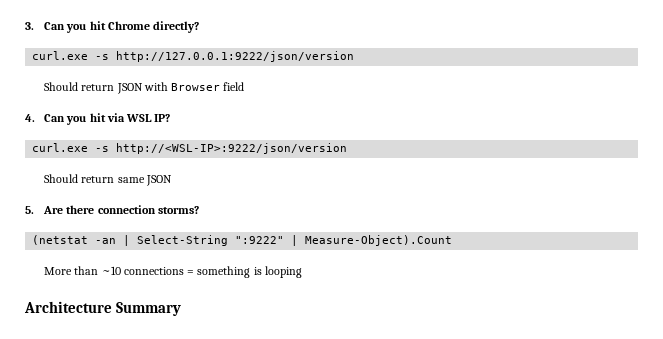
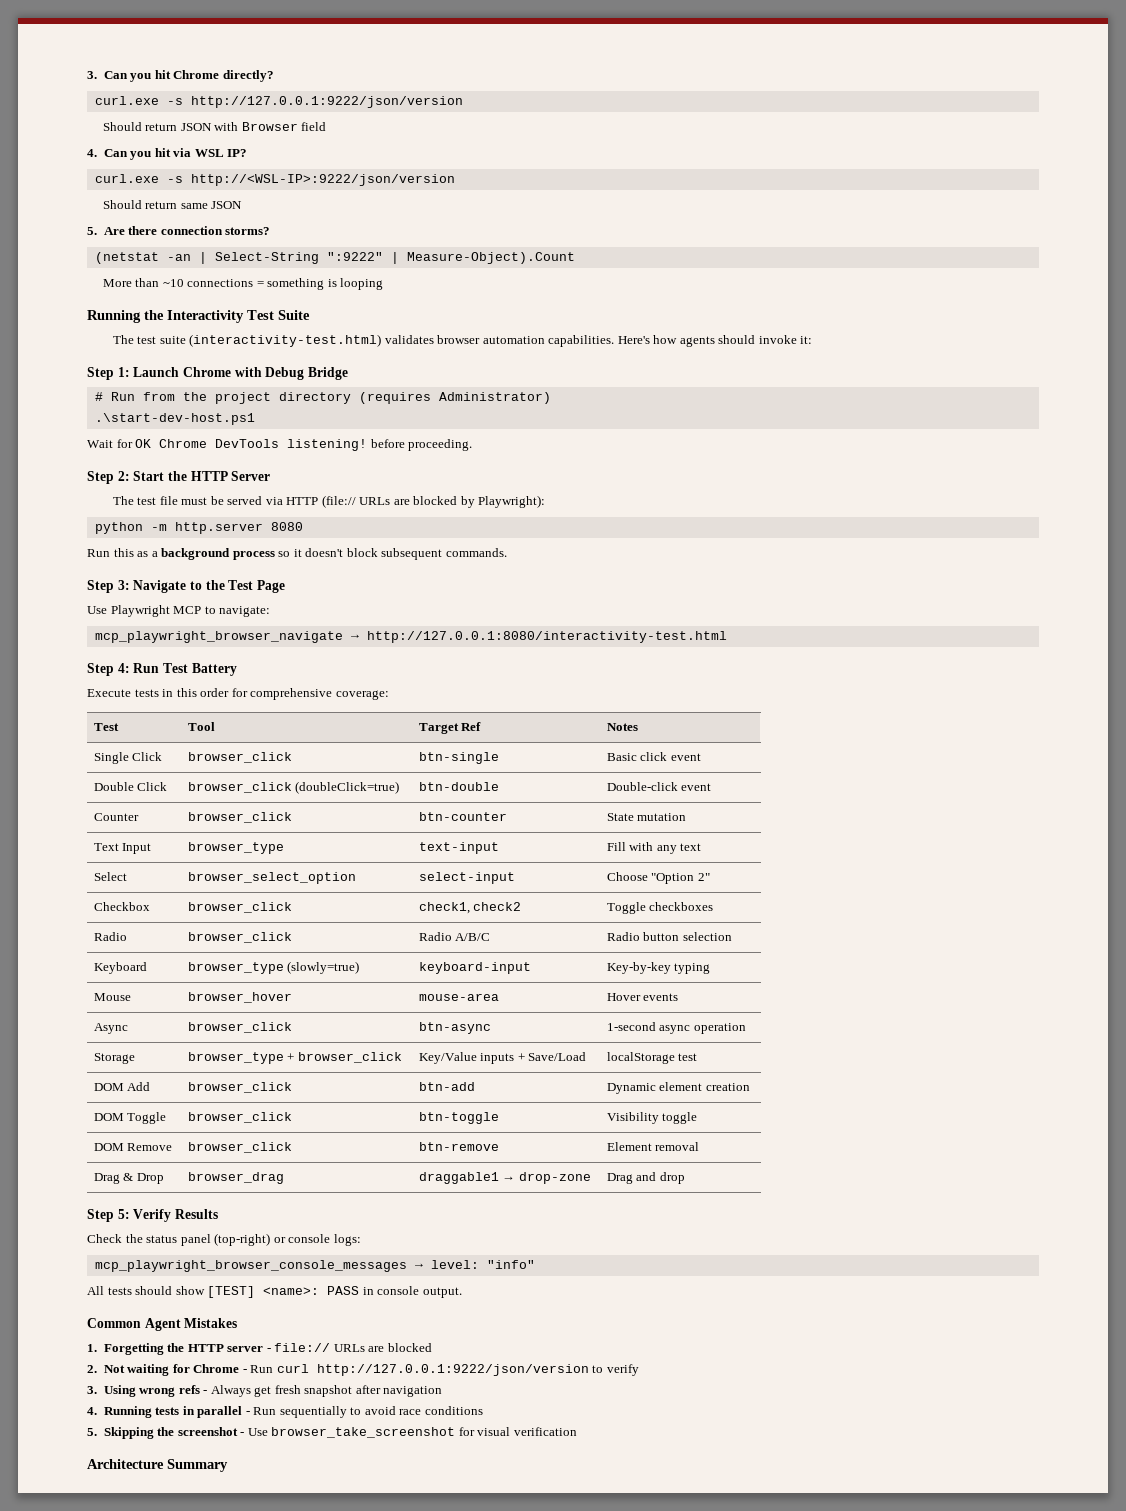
(302, 272) none -> [87,310,310,323] [112,334,813,347] [87,367,348,380] [94,392,551,404] [94,413,255,425] [87,439,473,451] [87,471,271,484] [112,495,546,508] [94,522,303,534] [87,548,507,560] [87,580,285,593] [87,605,271,617] [94,631,727,643] [87,663,237,676] [87,688,389,700] [93,723,119,731] [187,722,215,731] [418,722,482,734] [606,723,638,731] [93,752,163,764] [187,752,292,763] [418,752,499,764] [606,752,701,761] [93,782,168,791] [187,781,400,794] [418,782,499,791] [606,782,712,791] [93,813,139,821] [187,812,292,823] [418,812,507,821] [606,813,687,821] [93,843,152,854] [187,842,284,854] [418,842,499,854] [606,842,702,854] [93,872,127,881] [187,872,356,884] [418,872,515,884] [606,872,710,884] [93,902,150,911] [187,902,292,913] [418,902,522,914] [606,902,714,914] [93,932,127,941] [187,932,292,943] [418,932,491,941] [606,932,732,941] [93,962,147,974] [187,961,360,974] [418,962,531,974] [606,962,711,974] [93,993,131,1001] [187,992,292,1003] [418,993,499,1001] [606,993,679,1001] [93,1023,128,1034] [187,1022,292,1033] [418,1022,491,1034] [606,1022,746,1034] [93,1053,135,1064] [187,1052,402,1064] [418,1052,587,1064] [606,1052,698,1064] [93,1082,151,1091] [187,1082,292,1093] [418,1082,475,1091] [606,1082,750,1094] [93,1112,167,1124] [187,1112,292,1123] [418,1112,499,1124] [606,1112,698,1124] [93,1143,173,1151] [187,1142,292,1153] [418,1142,499,1151] [606,1142,700,1151] [93,1173,164,1184] [187,1172,284,1184] [418,1172,591,1184] [606,1172,685,1184] [87,1209,218,1222] [87,1233,361,1246] [94,1260,535,1272] [87,1286,462,1298] [87,1318,238,1331] [87,1343,432,1355] [87,1364,639,1376] [87,1385,443,1397] [87,1406,483,1418] [87,1427,577,1439] // Running the Interactivity Test Suite // The test suite (interactivity-test.html) validates browser automation capabilities. Here's how agents should invoke it: // Step 1: Launch Chrome with Debug Bridge // # Run from the project directory (requires Administrator) // .\start-dev-host.ps1 // Wait for OK Chrome DevTools listening! before proceeding. // Step 2: Start the HTTP Server // The test file must be served via HTTP (file:// URLs are blocked by Playwright): // python -m http.server 8080 // Run this as a background process so it doesn't block subsequent commands. // Step 3: Navigate to the Test Page // Use Playwright MCP to navigate: // mcp_playwright_browser_navigate → http://127.0.0.1:8080/interactivity-test.html // Step 4: Run Test Battery // Execute tests in this order for comprehensive coverage: // Test | Tool | Target Ref | Notes // Single Click | browser_click | btn-single | Basic click event // Double Click | browser_click (doubleClick=true) | btn-double | Double-click event // Counter | browser_click | btn-counter | State mutation // Text Input | browser_type | text-input | Fill with any text // Select | browser_select_option | select-input | Choose "Option 2" // Checkbox | browser_click | check1, check2 | Toggle checkboxes // Radio | browser_click | Radio A/B/C | Radio button selection // Keyboard | browser_type (slowly=true) | keyboard-input | Key-by-key typing // Mouse | browser_hover | mouse-area | Hover events // Async | browser_click | btn-async | 1-second async operation // Storage | browser_type + browser_click | Key/Value inputs + Save/Load | localStorage test // DOM Add | browser_click | btn-add | Dynamic element creation // DOM Toggle | browser_click | btn-toggle | Visibility toggle // DOM Remove | browser_click | btn-remove | Element removal // Drag & Drop | browser_drag | draggable1 → drop-zone | Drag and drop // Step 5: Verify Results // Check the status panel (top-right) or console logs: // mcp_playwright_browser_console_messages → level: "info" // All tests should show [TEST] <name>: PASS in console output. // Common Agent Mistakes // 1. Forgetting the HTTP server - file:// URLs are blocked // 2. Not waiting for Chrome - Run curl http://127.0.0.1:9222/json/version to verify // 3. Using wrong refs - Always get fresh snapshot after navigation // 4. Running tests in parallel - Run sequentially to avoid race conditions // 5. Skipping the screenshot - Use browser_take_screenshot for visual verification

